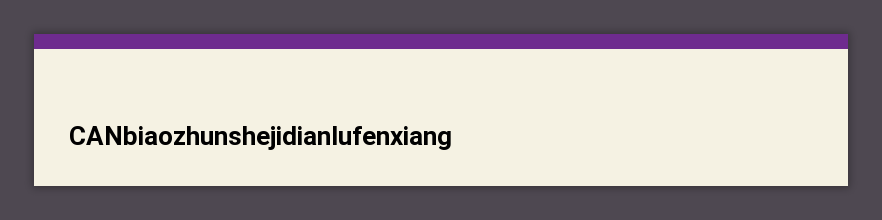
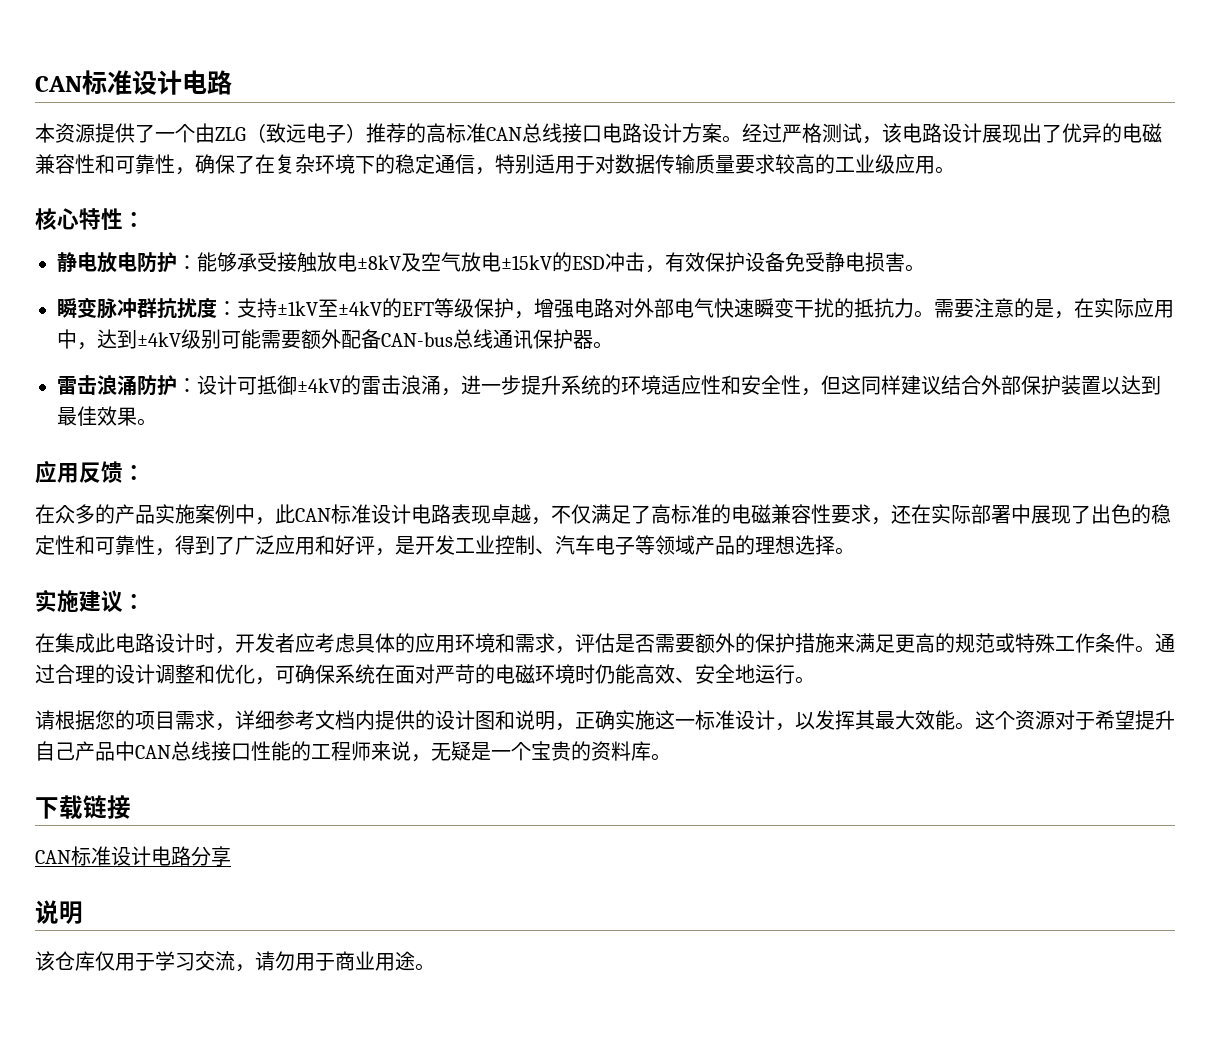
[69,126,452,150] CANbiaozhunshejidianlufenxiang -> [35,70,232,95] [35,123,1162,144] [35,154,955,175] [35,208,145,230] [57,252,925,273] [57,297,1174,319] [57,329,613,350] [57,375,1161,396] [57,406,157,426] [35,460,145,484] [35,504,1171,525] [35,535,855,556] [35,589,145,613] [35,633,1175,654] [35,664,815,685] [35,710,1175,731] [35,741,671,762] [35,795,131,820] [35,846,231,867] [35,900,83,924] [35,951,435,972] CAN标准设计电路 // 本资源提供了一个由ZLG（致远电子）推荐的高标准CAN总线接口电路设计方案。经过严格测试，该电路设计展现出了优异的电磁兼容性和可靠性，确保了在复杂环境下的稳定通信，特别适用于对数据传输质量要求较高的工业级应用。 // 核心特性： // 静电放电防护：能够承受接触放电±8kV及空气放电±15kV的ESD冲击，有效保护设备免受静电损害。 // 瞬变脉冲群抗扰度：支持±1kV至±4kV的EFT等级保护，增强电路对外部电气快速瞬变干扰的抵抗力。需要注意的是，在实际应用中，达到±4kV级别可能需要额外配备CAN-bus总线通讯保护器。 // 雷击浪涌防护：设计可抵御±4kV的雷击浪涌，进一步提升系统的环境适应性和安全性，但这同样建议结合外部保护装置以达到最佳效果。 // 应用反馈： // 在众多的产品实施案例中，此CAN标准设计电路表现卓越，不仅满足了高标准的电磁兼容性要求，还在实际部署中展现了出色的稳定性和可靠性，得到了广泛应用和好评，是开发工业控制、汽车电子等领域产品的理想选择。 // 实施建议： // 在集成此电路设计时，开发者应考虑具体的应用环境和需求，评估是否需要额外的保护措施来满足更高的规范或特殊工作条件。通过合理的设计调整和优化，可确保系统在面对严苛的电磁环境时仍能高效、安全地运行。 // 请根据您的项目需求，详细参考文档内提供的设计图和说明，正确实施这一标准设计，以发挥其最大效能。这个资源对于希望提升自己产品中CAN总线接口性能的工程师来说，无疑是一个宝贵的资料库。 // 下载链接 // CAN标准设计电路分享 // 说明 // 该仓库仅用于学习交流，请勿用于商业用途。

